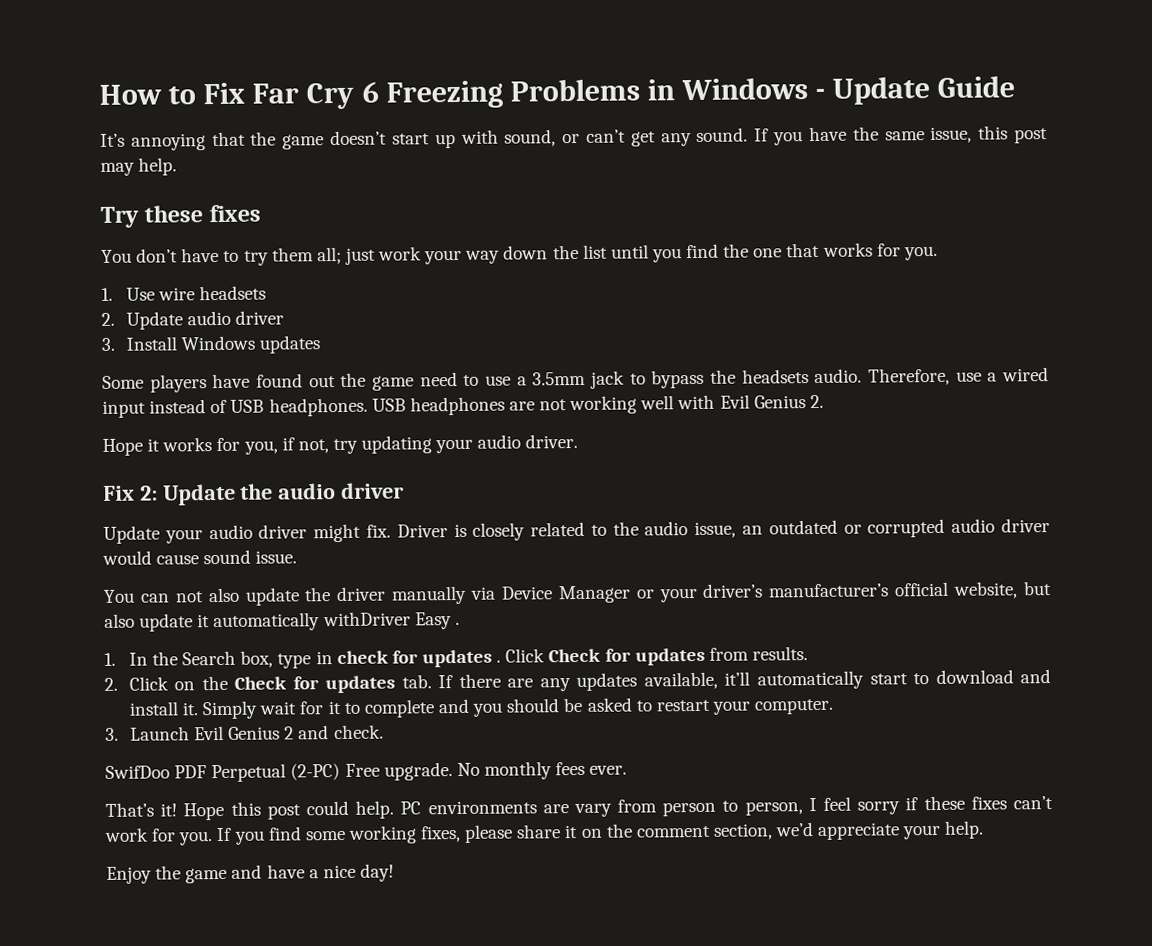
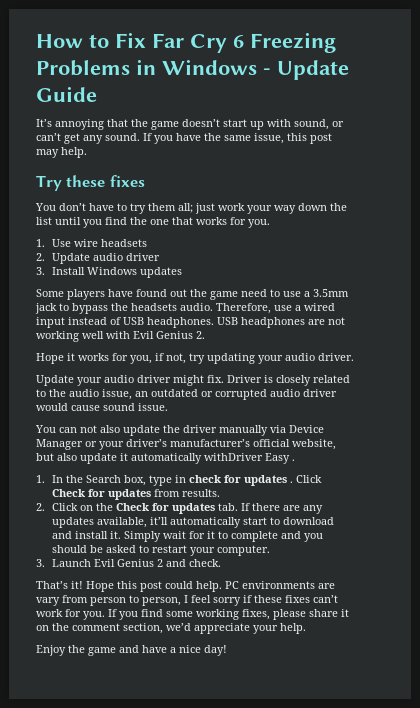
[103,482,405,506] // Fix 2: Update the audio driver -> (354, 357) none
[105,761,628,783] // SwifDoo PDF Perpetual (2-PC) Free upgrade. No monthly fees ever. -> (221, 563) none

